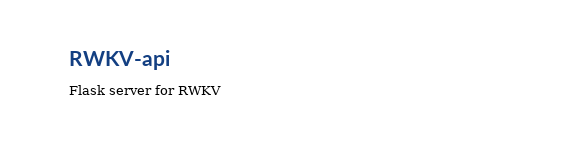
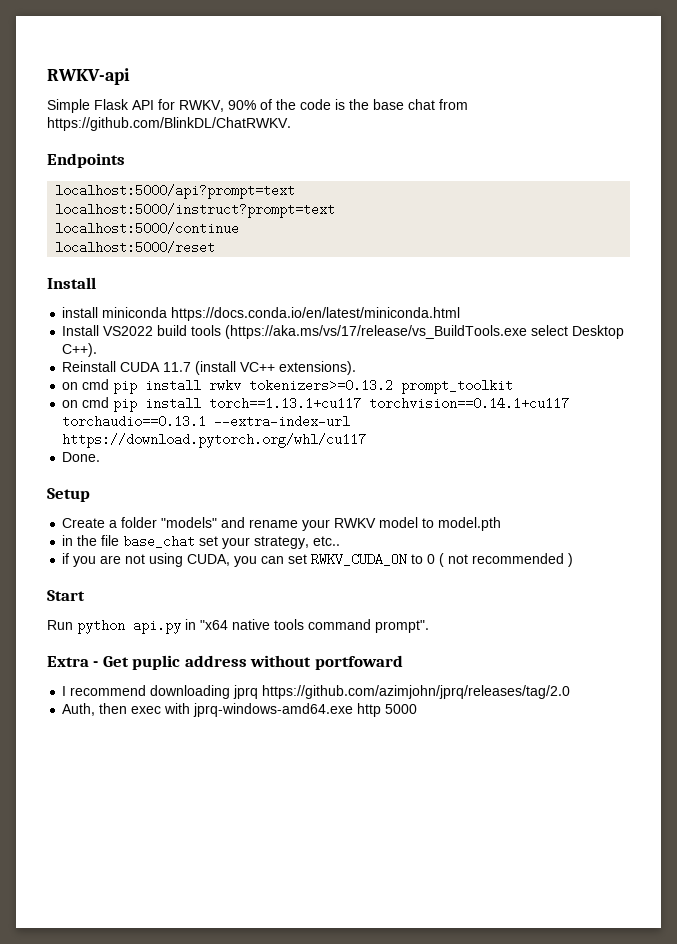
[69,85,221,95] Flask server for RWKV -> [47,99,468,113] [47,117,291,131] [47,153,125,168] [55,184,296,199] [55,203,336,218] [55,222,240,235] [55,241,216,254] [47,277,96,289] [62,307,461,321] [62,325,625,339] [62,343,98,357] [62,361,357,375] [62,379,514,394] [62,397,570,412] [62,415,351,428] [62,433,367,448] [62,452,101,462] [47,488,90,502] [62,517,502,531] [62,535,341,549] [62,553,574,567] [47,590,85,601] [47,619,429,634] [47,655,403,670] [62,685,571,699] [62,703,418,717] Simple Flask API for RWKV, 90% of the code is the base chat from https://github.com/BlinkDL/ChatRWKV. // Endpoints // localhost:5000/api?prompt=text // localhost:5000/instruct?prompt=text // localhost:5000/continue // localhost:5000/reset // Install // install miniconda https://docs.conda.io/en/latest/miniconda.html // Install VS2022 build tools (https://aka.ms/vs/17/release/vs_BuildTools.exe select Desktop C++). // Reinstall CUDA 11.7 (install VC++ extensions). // on cmd pip install rwkv tokenizers>=0.13.2 prompt_toolkit // on cmd pip install torch==1.13.1+cu117 torchvision==0.14.1+cu117 torchaudio==0.13.1 --extra-index-url https://download.pytorch.org/whl/cu117 // Done. // Setup // Create a folder "models" and rename your RWKV model to model.pth // in the file base_chat set your strategy, etc.. // if you are not using CUDA, you can set RWKV_CUDA_ON to 0 ( not recommended ) // Start // Run python api.py in "x64 native tools command prompt". // Extra - Get puplic address without portfoward // I recommend downloading jprq https://github.com/azimjohn/jprq/releases/tag/2.0 // Auth, then exec with jprq-windows-amd64.exe http 5000

